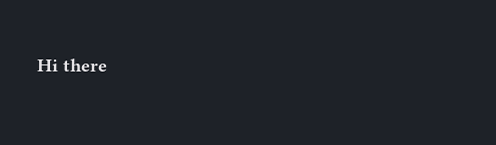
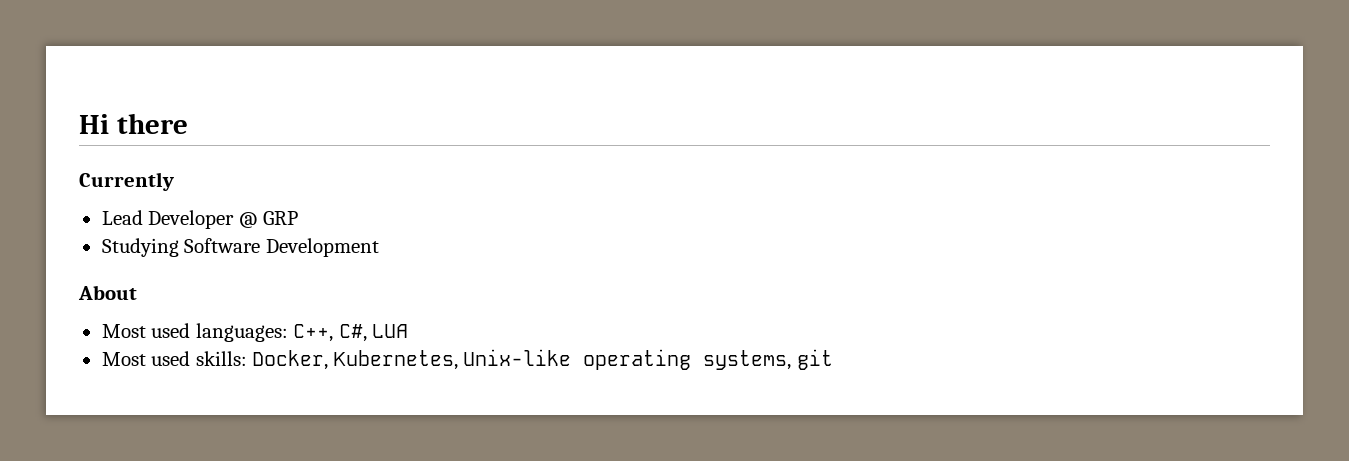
(108, 65) none -> [79,172,174,191] [101,210,299,229] [101,238,379,257] [78,285,137,300] [101,323,409,342] [101,349,833,370] // Currently // Lead Developer @ GRP // Studying Software Development // About // Most used languages: C++, C#, LUA // Most used skills: Docker, Kubernetes, Unix-like operating systems, git

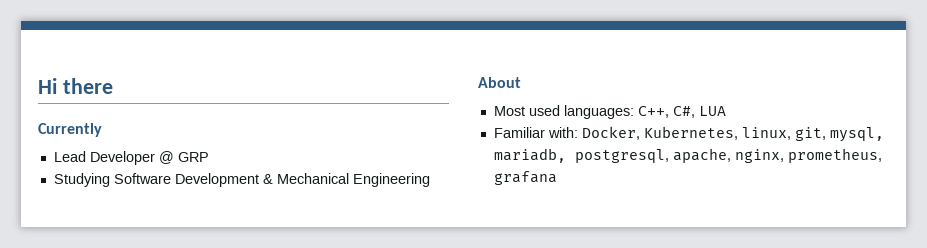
(379, 247) none -> [262,173,430,187] & Mechanical Engineering
[101,349,833,370] Most used skills: Docker, Kubernetes, Unix-like operating systems, git -> [493,126,884,142] [493,148,882,163] [493,171,557,185] Familiar with: Docker, Kubernetes, linux, git, mysql, mariadb, postgresql, apache, nginx, prometheus, grafana

